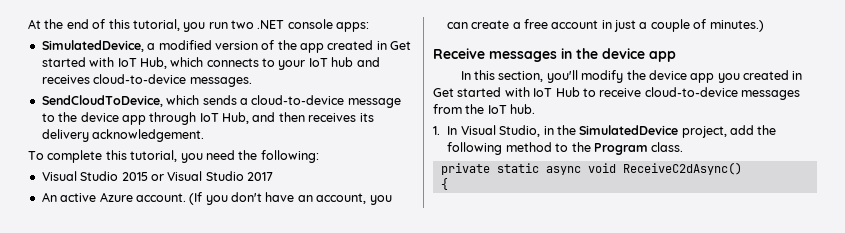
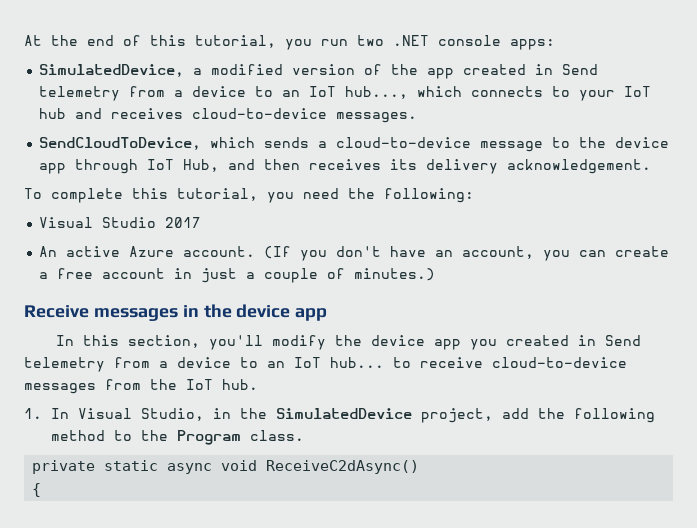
[390,41,412,50] [41,57,167,69] Get started with IoT Hub, -> [562,64,599,75] [39,86,409,101] Send telemetry from a device to an IoT hub...,
[121,171,244,181] 2015 or Visual Studio -> (157, 222) none
[433,87,580,97] Get started with IoT Hub -> [604,335,641,346] [24,357,384,372] Send telemetry from a device to an IoT hub...

